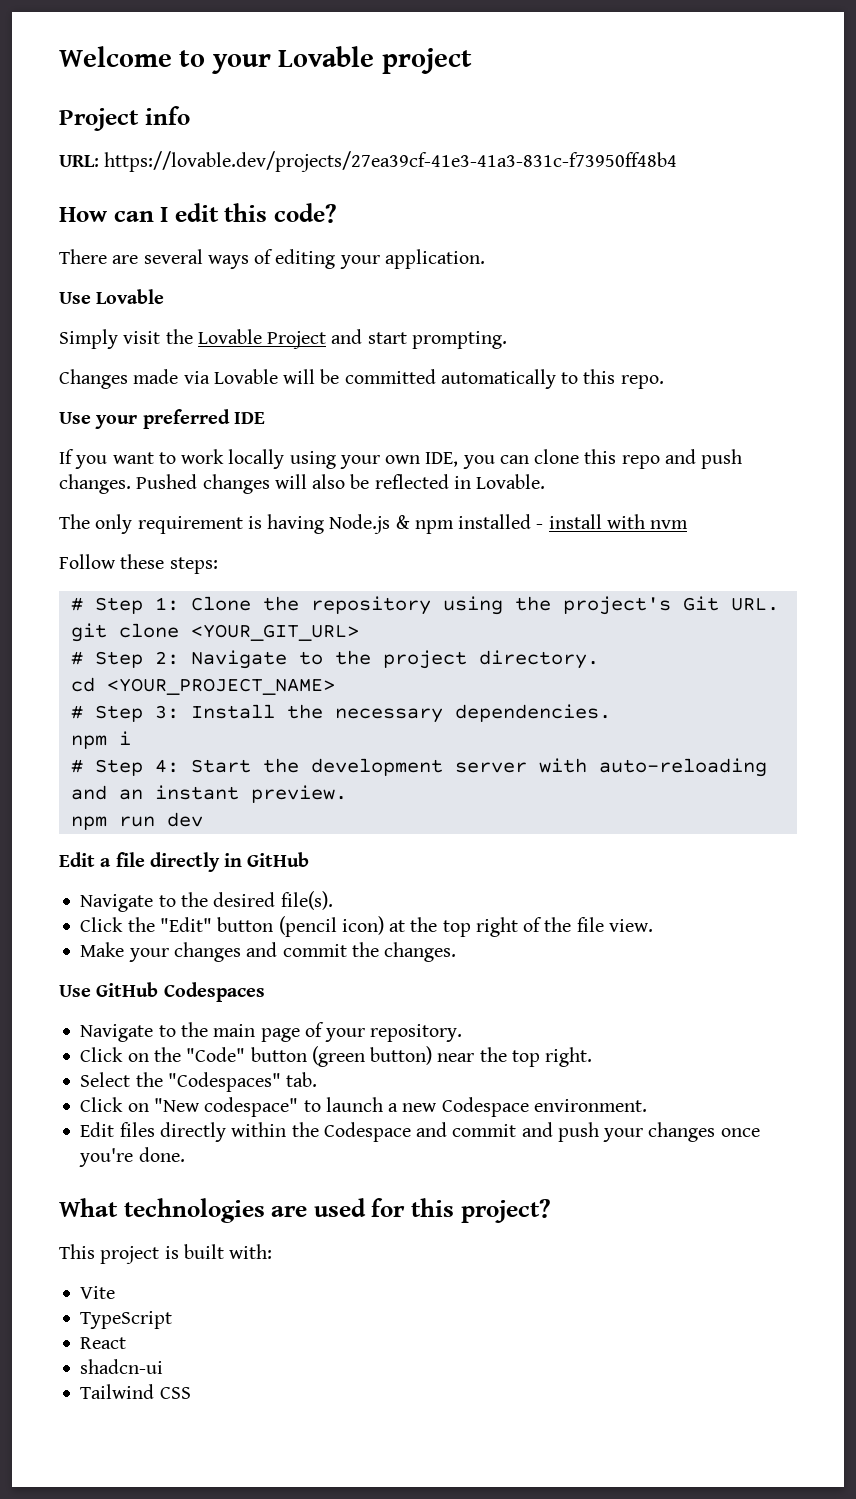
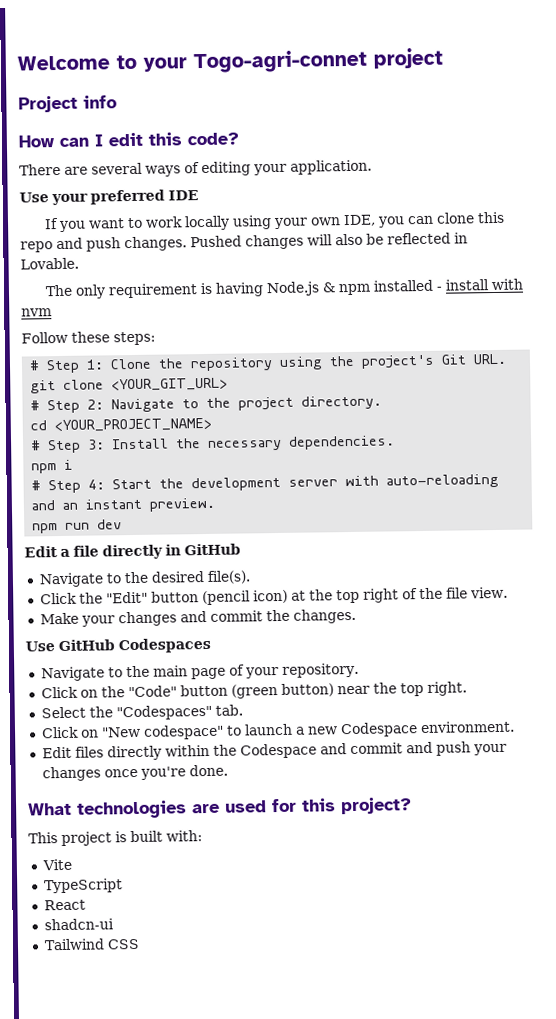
[278,46,375,67] Lovable -> [193,49,367,74] Togo-agri-connet
[59,151,678,172] // URL: https://lovable.dev/projects/27ea39cf-41e3-41a3-831c-f73950ff48b4 -> (117, 102) none
[59,289,165,304] [59,329,507,349] [59,369,664,389] // Use Lovable // Simply visit the Lovable Project and start prompting. // Changes made via Lovable will be committed automatically to this repo. -> (372, 167) none

